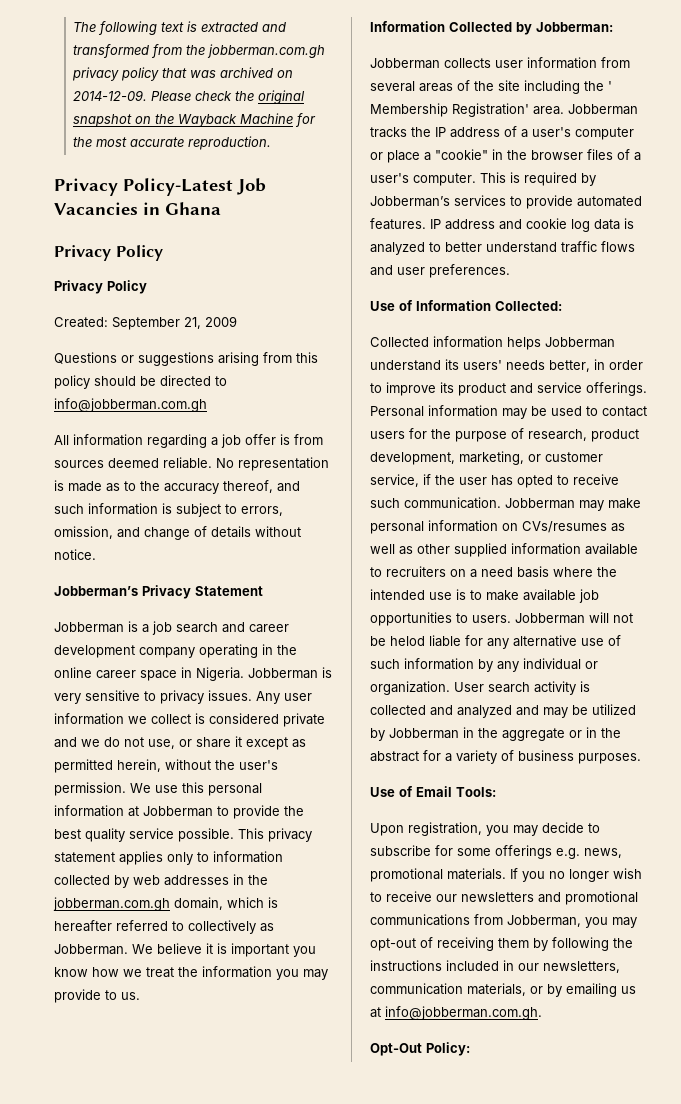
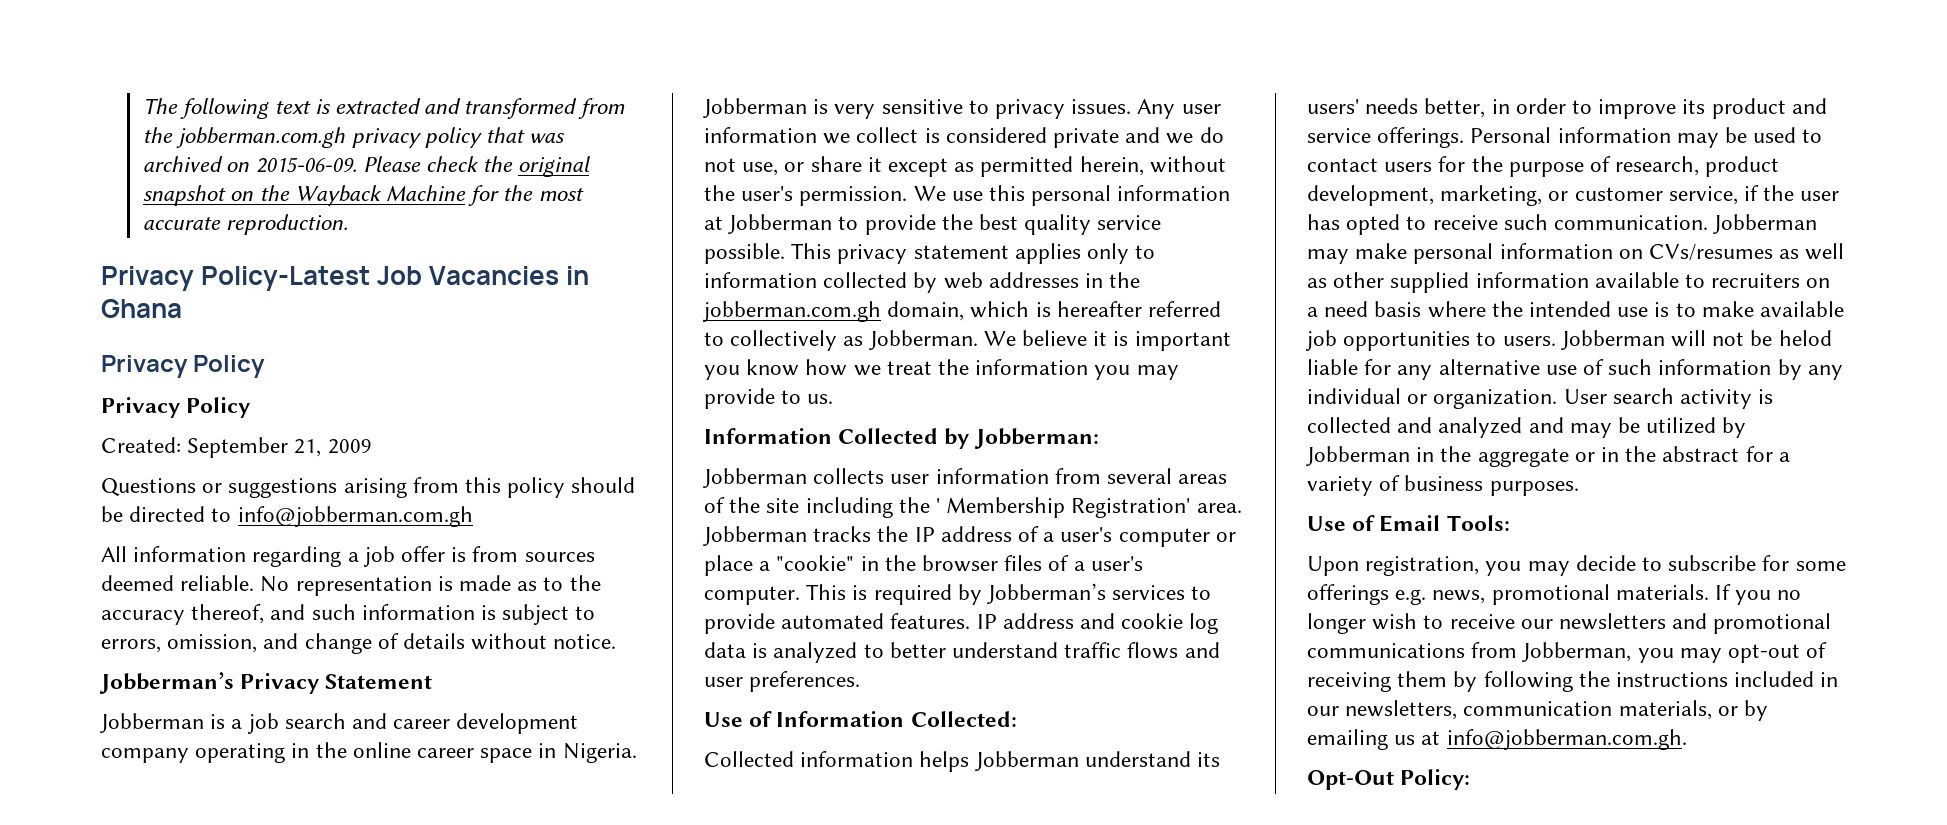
[73,90,148,101] 2014-12-09. -> [255,157,357,173] 2015-06-09.

